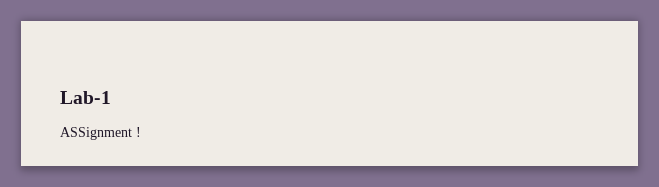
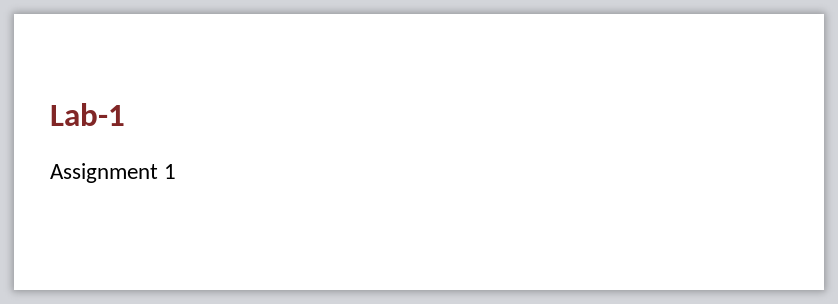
[60,127,141,140] ASSignment ! -> [50,163,177,183] Assignment 1

